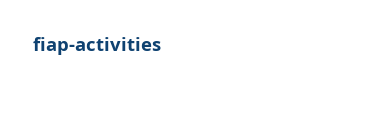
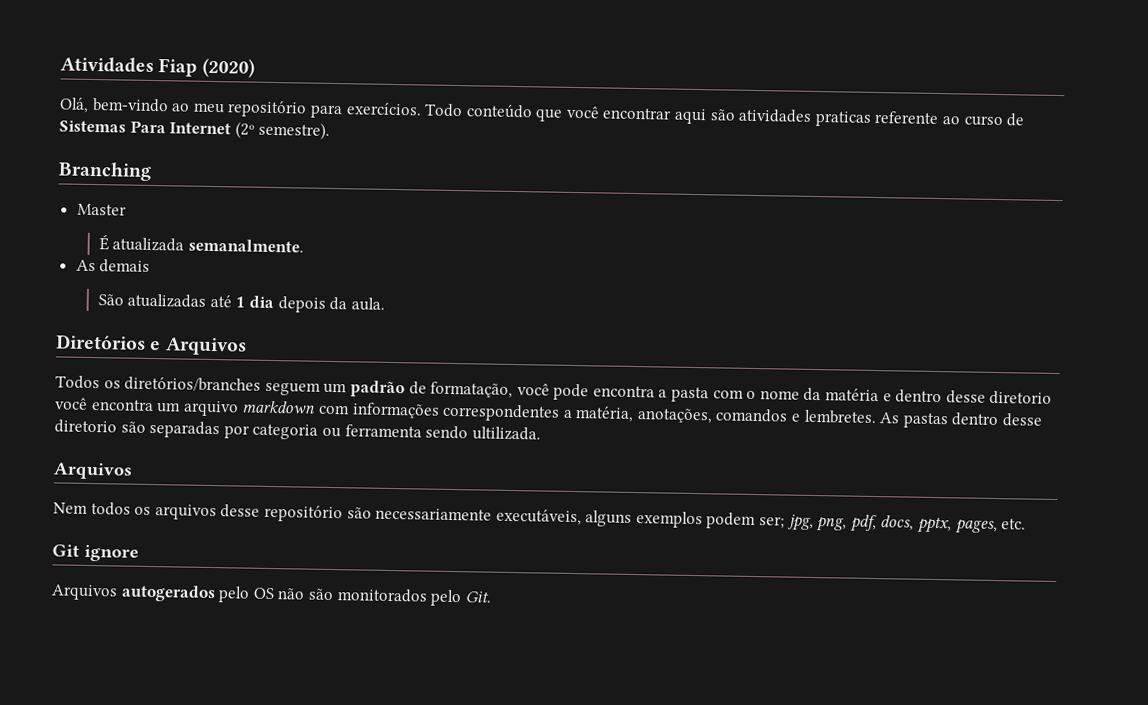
[33,37,161,55] fiap-activities -> [60,56,255,78] [59,97,1026,127] [59,120,331,140] [58,161,152,181] [76,203,127,216] [98,234,304,253] [75,259,151,273] [97,293,385,313] [55,334,247,356] [55,375,1053,405] [54,397,1044,429] [54,419,541,441] [53,462,133,480] [53,502,1027,535] [52,544,139,562] [51,584,492,607] Atividades Fiap (2020) // Olá, bem-vindo ao meu repositório para exercícios. Todo conteúdo que você encontrar aqui são atividades praticas referente ao curso de Sistemas Para Internet (2º semestre). // Branching // Master // É atualizada semanalmente. // As demais // São atualizadas até 1 dia depois da aula. // Diretórios e Arquivos // Todos os diretórios/branches seguem um padrão de formatação, você pode encontra a pasta com o nome da matéria e dentro desse diretorio você encontra um arquivo markdown com informações correspondentes a matéria, anotações, comandos e lembretes. As pastas dentro desse diretorio são separadas por categoria ou ferramenta sendo ultilizada. // Arquivos // Nem todos os arquivos desse repositório são necessariamente executáveis, alguns exemplos podem ser; jpg, png, pdf, docs, pptx, pages, etc. // Git ignore // Arquivos autogerados pelo OS não são monitorados pelo Git.

